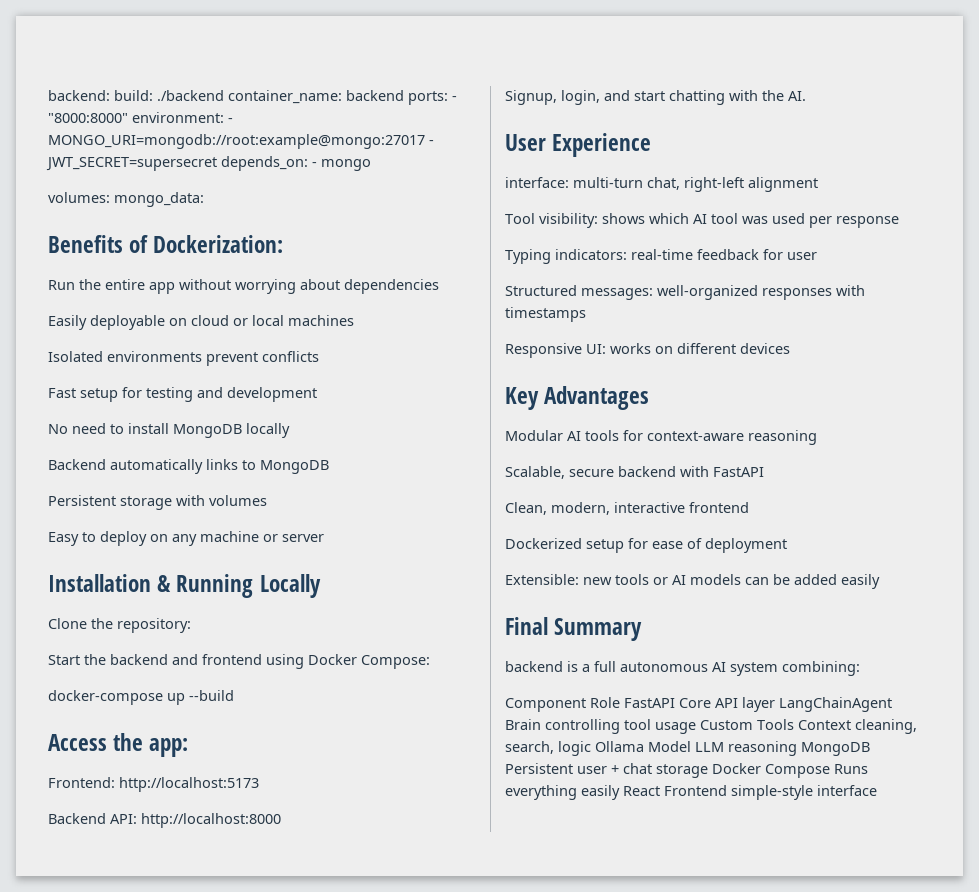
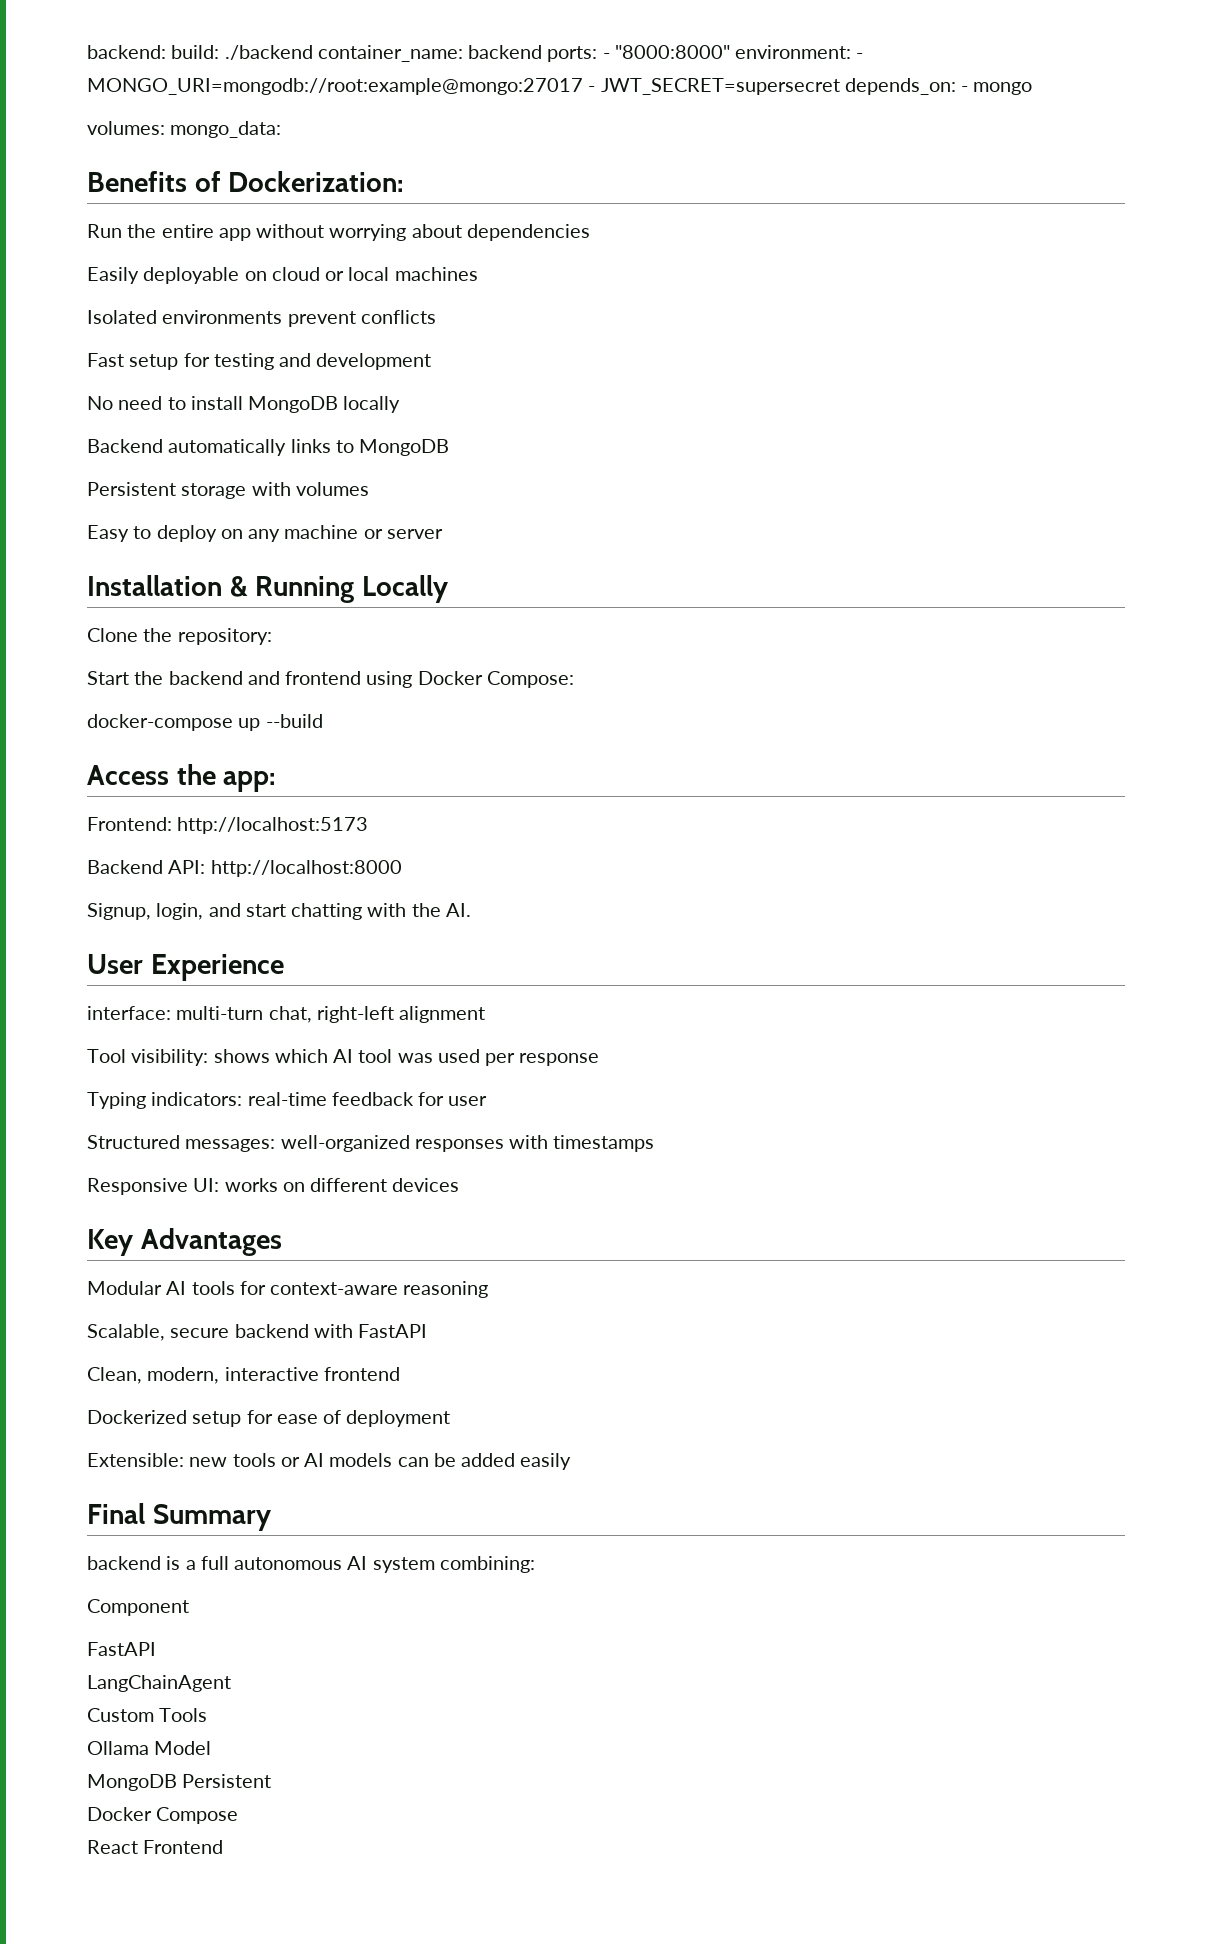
[590,697,892,712] [505,719,917,734] [505,741,591,756] Role FastAPI Core API layer LangChainAgent Brain controlling tool usage Custom Tools Context cleaning, search, logic -> [87,1642,156,1656] [87,1675,231,1692] [87,1708,208,1722] // FastAPI // LangChainAgent // Custom Tools //
[695,741,797,756] LLM reasoning -> (212, 1748) //
[577,763,868,778] [505,785,877,800] user + chat storage Docker Compose Runs everything easily React Frontend simple-style interface -> [87,1807,239,1824] [87,1840,224,1854] // Docker Compose // React Frontend

